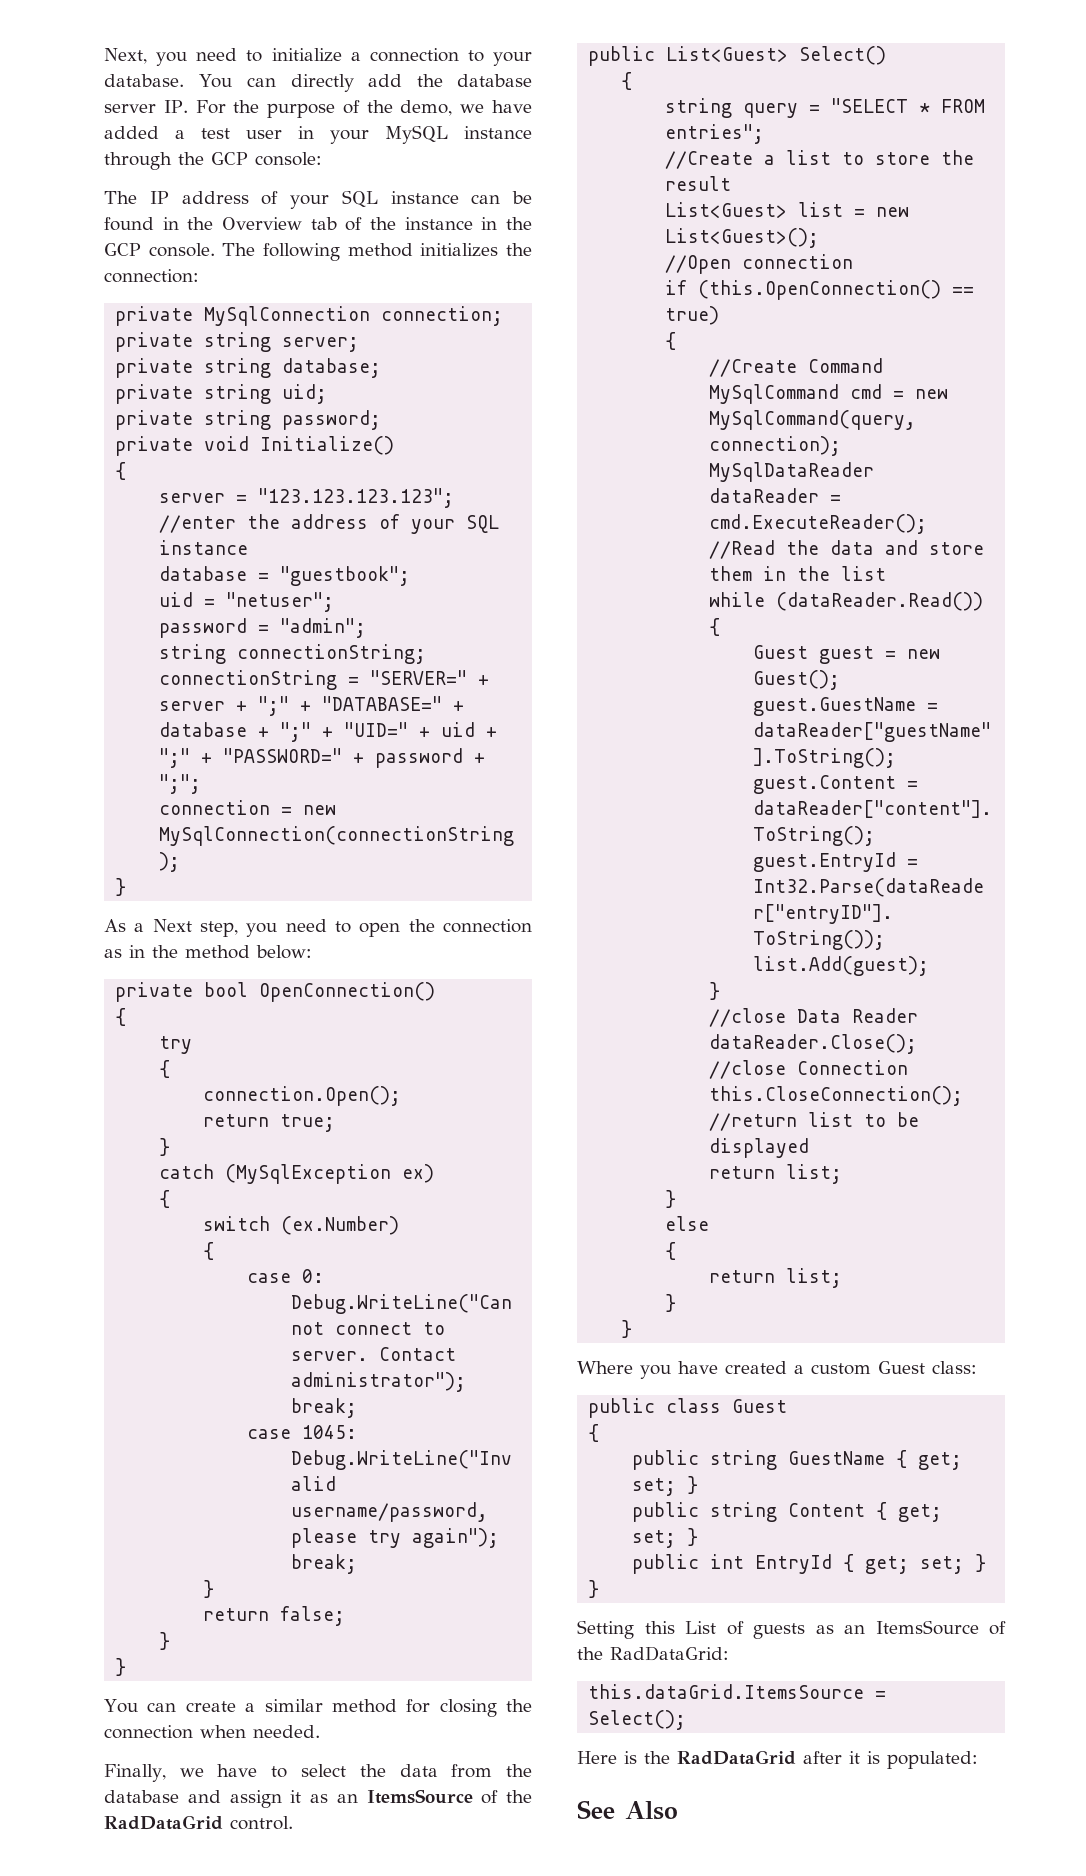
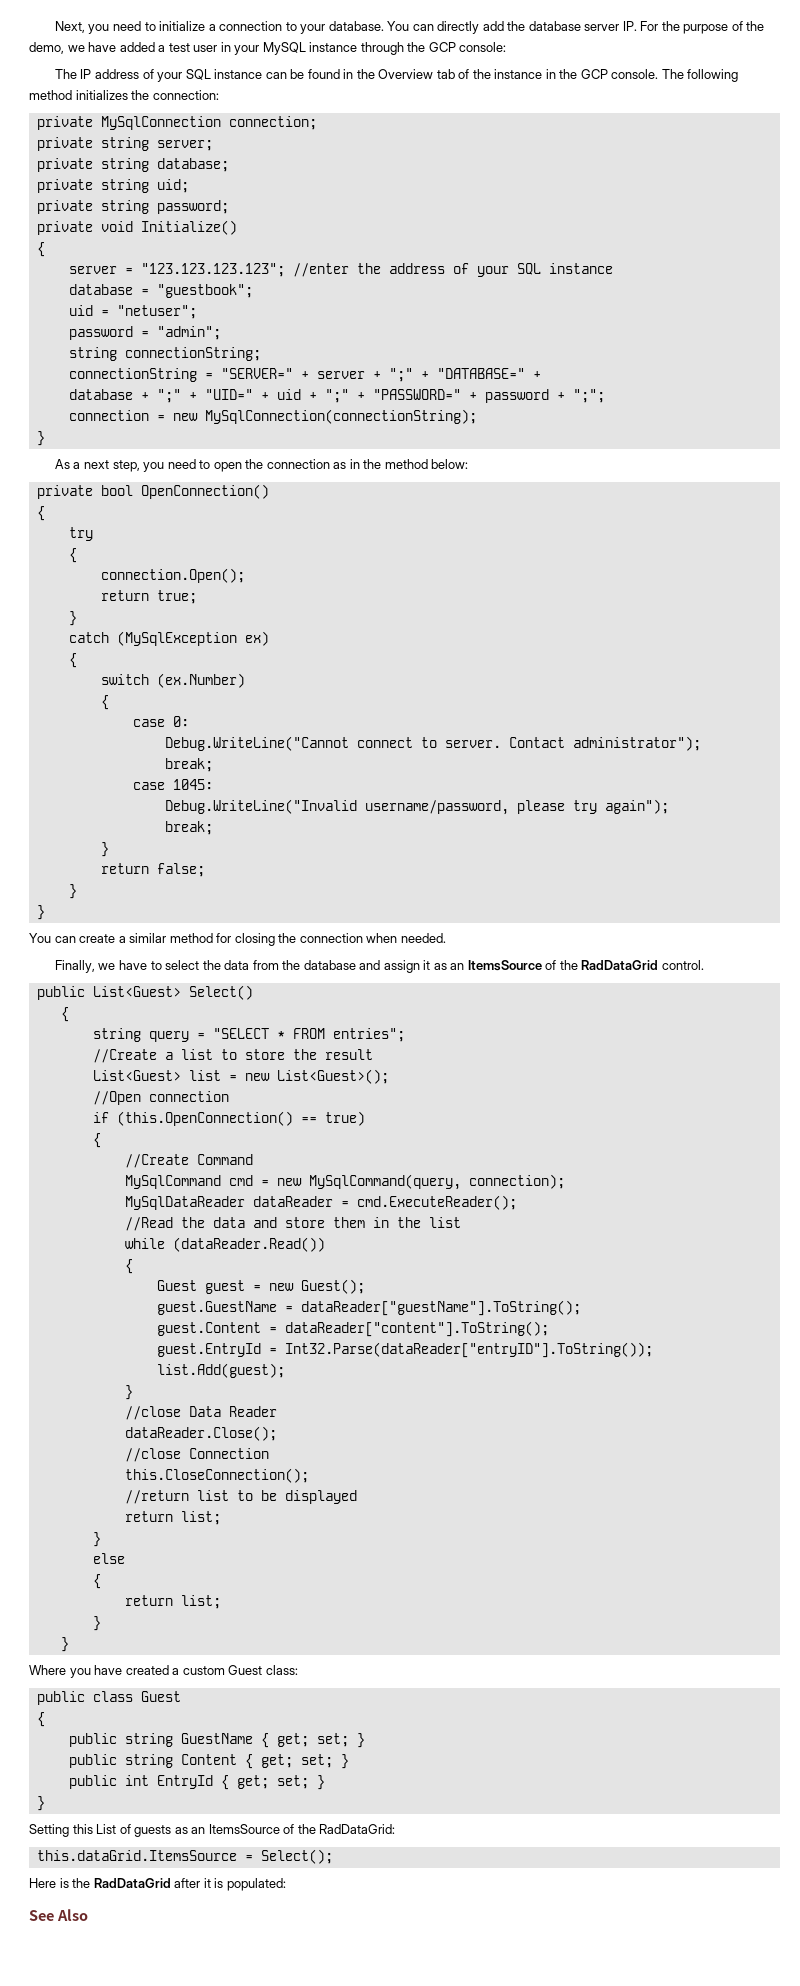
[152,919,192,932] Next -> [83,460,109,469] next

